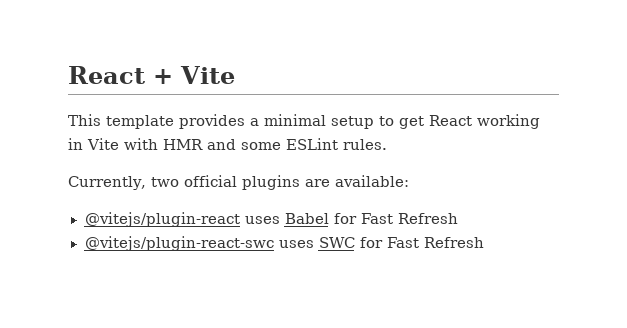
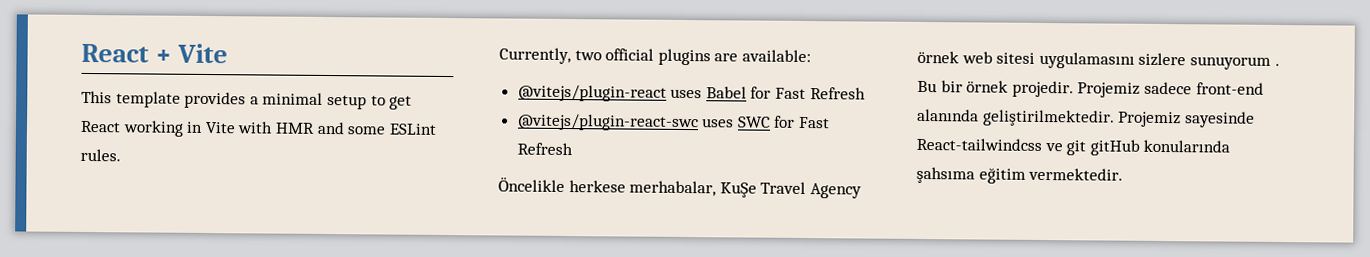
(485, 242) none -> [498,177,862,199] [917,50,1280,70] [917,80,1264,98] [917,108,1255,128] [916,137,1231,156] [916,166,1124,184] // Öncelikle herkese merhabalar, KuŞe Travel Agency örnek web sitesi uygulamasını sizlere sunuyorum . Bu bir örnek projedir. Projemiz sadece front-end alanında geliştirilmektedir. Projemiz sayesinde React-tailwindcss ve git gitHub konularında şahsıma eğitim vermektedir.

